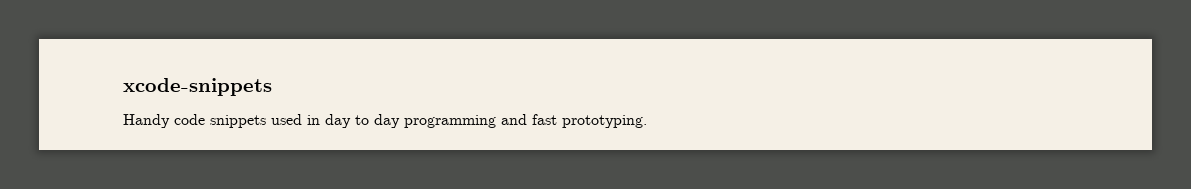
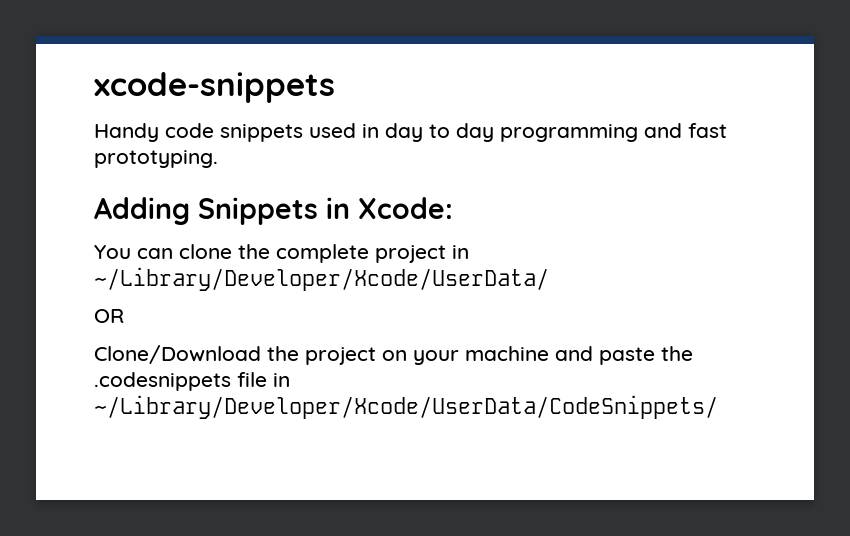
(647, 121) none -> [94,197,453,225] [94,244,469,263] [94,267,549,291] [94,309,124,323] [94,345,693,365] [94,372,290,391] [94,395,718,419] // Adding Snippets in Xcode: // You can clone the complete project in ~/Library/Developer/Xcode/UserData/ // OR // Clone/Download the project on your machine and paste the .codesnippets file in ~/Library/Developer/Xcode/UserData/CodeSnippets/

